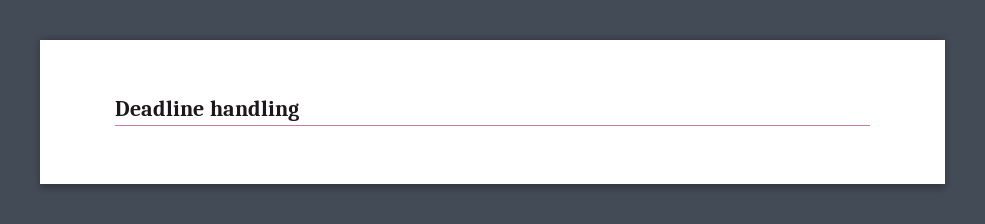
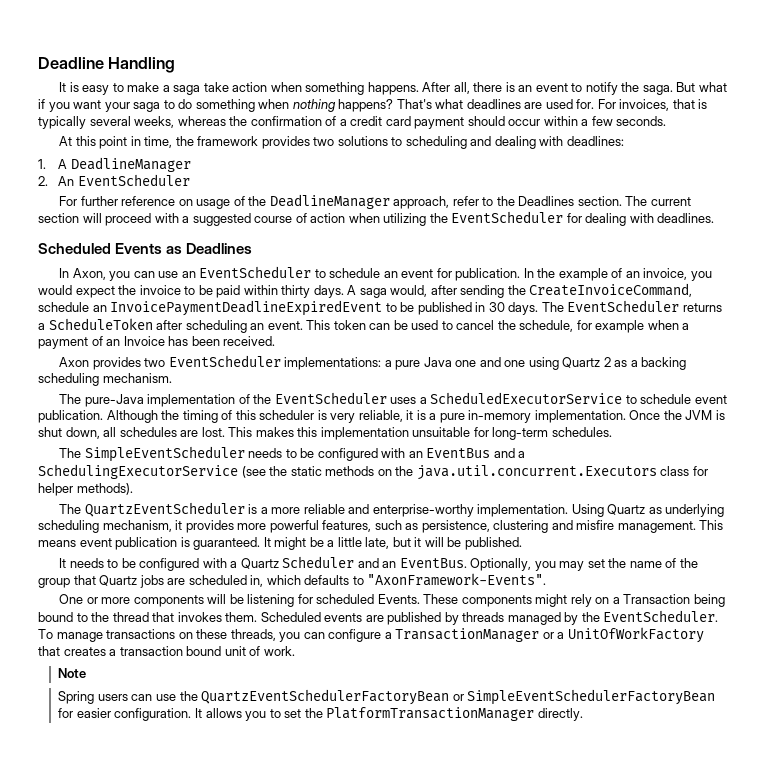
[209,100,299,121] handling -> [108,57,176,73] [59,82,727,95] [38,99,708,112] [38,116,667,129] [59,136,624,149] [38,157,191,172] [38,174,190,186] [59,194,691,209] [38,211,715,226] [38,243,253,254] [59,266,712,281] [38,283,693,298] [38,300,722,316] [38,318,690,333] [38,336,276,349] [59,355,687,370] [38,373,172,386] [59,392,727,407] [38,410,725,423] [38,427,612,440] [59,446,526,462] [38,464,708,480] [38,483,133,496] [59,502,725,517] [38,520,724,533] [38,537,522,550] [59,556,698,571] [38,573,547,588] [59,594,725,607] [38,610,719,625] [38,627,704,643] [38,646,295,656] [58,668,87,678] [58,689,716,705] [58,707,583,721] Handling // It is easy to make a saga take action when something happens. After all, there is an event to notify the saga. But what if you want your saga to do something when nothing happens? That's what deadlines are used for. For invoices, that is typically several weeks, whereas the confirmation of a credit card payment should occur within a few seconds. // At this point in time, the framework provides two solutions to scheduling and dealing with deadlines: // 1. A DeadlineManager // 2. An EventScheduler // For further reference on usage of the DeadlineManager approach, refer to the Deadlines section. The current section will proceed with a suggested course of action when utilizing the EventScheduler for dealing with deadlines. // Scheduled Events as Deadlines // In Axon, you can use an EventScheduler to schedule an event for publication. In the example of an invoice, you would expect the invoice to be paid within thirty days. A saga would, after sending the CreateInvoiceCommand, schedule an InvoicePaymentDeadlineExpiredEvent to be published in 30 days. The EventScheduler returns a ScheduleToken after scheduling an event. This token can be used to cancel the schedule, for example when a payment of an Invoice has been received. // Axon provides two EventScheduler implementations: a pure Java one and one using Quartz 2 as a backing scheduling mechanism. // The pure-Java implementation of the EventScheduler uses a ScheduledExecutorService to schedule event publication. Although the timing of this scheduler is very reliable, it is a pure in-memory implementation. Once the JVM is shut down, all schedules are lost. This makes this implementation unsuitable for long-term schedules. // The SimpleEventScheduler needs to be configured with an EventBus and a SchedulingExecutorService (see the static methods on the java.util.concurrent.Executors class for helper methods). // The QuartzEventScheduler is a more reliable and enterprise-worthy implementation. Using Quartz as underlying scheduling mechanism, it provides more powerful features, such as persistence, clustering and misfire management. This means event publication is guaranteed. It might be a little late, but it will be published. // It needs to be configured with a Quartz Scheduler and an EventBus. Optionally, you may set the name of the group that Quartz jobs are scheduled in, which defaults to "AxonFramework-Events". // One or more components will be listening for scheduled Events. These components might rely on a Transaction being bound to the thread that invokes them. Scheduled events are published by threads managed by the EventScheduler. To manage transactions on these threads, you can configure a TransactionManager or a UnitOfWorkFactory that creates a transaction bound unit of work. // Note // Spring users can use the QuartzEventSchedulerFactoryBean or SimpleEventSchedulerFactoryBean for easier configuration. It allows you to set the PlatformTransactionManager directly.

